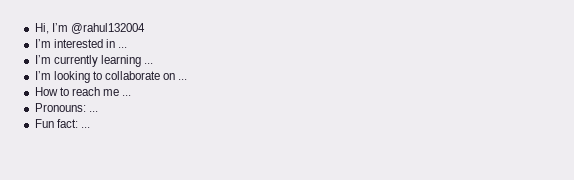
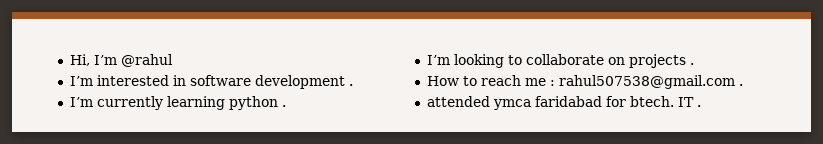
[70,23,145,34] @rahul132004 -> [120,54,173,67] @rahul
[117,47,127,48] ... -> [189,75,353,89] software development .
[143,63,153,64] ... -> [228,96,286,110] python .
[178,79,188,80] ... -> [628,54,694,68] projects .
[122,95,132,96] [34,103,98,112] [34,119,90,128] ... // Pronouns: ... // Fun fact: ... -> [549,75,743,89] [426,96,701,110] : rahul507538@gmail.com . // attended ymca faridabad for btech. IT .

